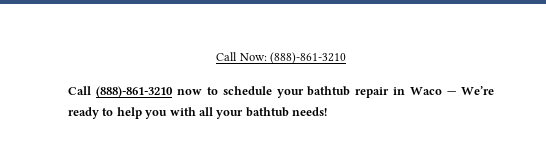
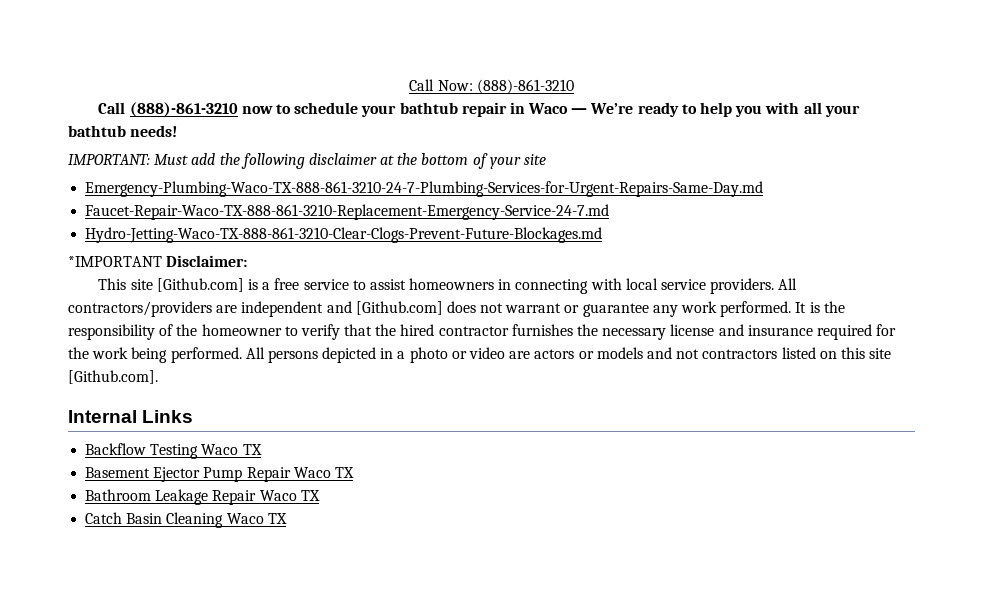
(327, 111) none -> [68,153,547,169] [85,181,764,197] [85,204,610,220] [85,227,603,243] [68,255,248,267] [98,278,798,294] [68,301,845,317] [68,324,897,340] [68,347,892,363] [68,370,158,384] [68,410,194,423] [85,443,262,459] [85,467,354,482] [85,489,320,505] [85,512,287,528] // IMPORTANT: Must add the following disclaimer at the bottom of your site // Emergency-Plumbing-Waco-TX-888-861-3210-24-7-Plumbing-Services-for-Urgent-Repairs-Same-Day.md // Faucet-Repair-Waco-TX-888-861-3210-Replacement-Emergency-Service-24-7.md // Hydro-Jetting-Waco-TX-888-861-3210-Clear-Clogs-Prevent-Future-Blockages.md // *IMPORTANT Disclaimer: // This site [Github.com] is a free service to assist homeowners in connecting with local service providers. All contractors/providers are independent and [Github.com] does not warrant or guarantee any work performed. It is the responsibility of the homeowner to verify that the hired contractor furnishes the necessary license and insurance required for the work being performed. All persons depicted in a photo or video are actors or models and not contractors listed on this site [Github.com]. // Internal Links // Backflow Testing Waco TX // Basement Ejector Pump Repair Waco TX // Bathroom Leakage Repair Waco TX // Catch Basin Cleaning Waco TX

